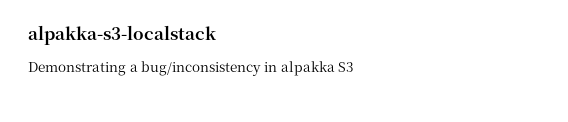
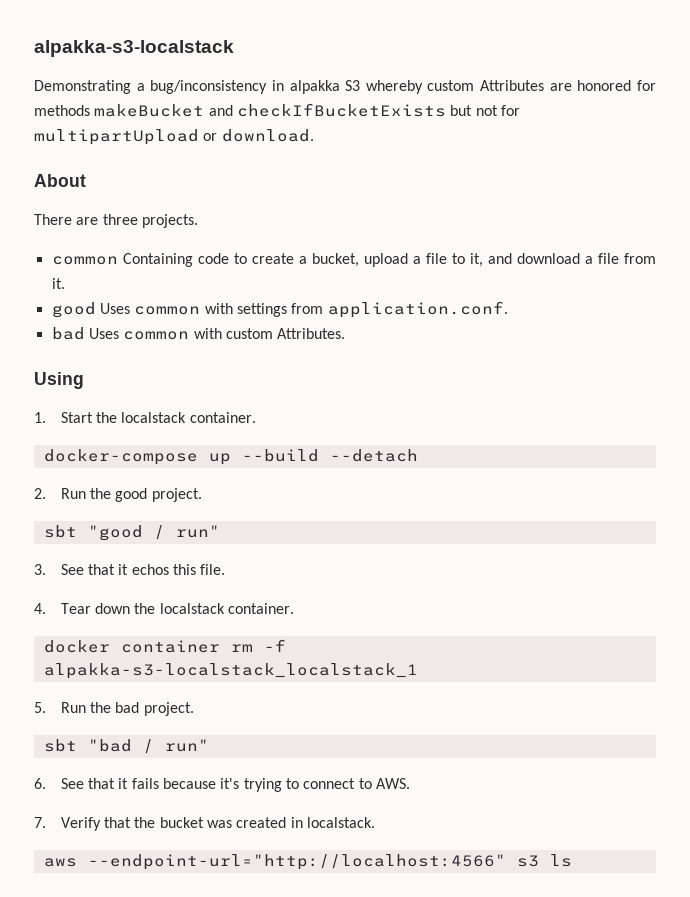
(355, 67) none -> [365,80,656,94] [34,103,520,117] [34,129,314,145] [34,174,86,187] [34,214,198,228] [51,253,656,267] [51,278,65,289] [51,301,508,318] [51,327,346,340] [34,372,84,389] [34,412,256,423] [43,449,418,465] [34,488,202,502] [43,525,220,541] [34,564,226,575] [34,603,295,614] [43,639,286,653] [43,663,418,679] [34,702,194,716] [43,739,209,754] [34,778,410,792] [34,817,376,831] [43,854,572,870] whereby custom Attributes are honored for methods makeBucket and checkIfBucketExists but not for multipartUpload or download. // About // There are three projects. // common Containing code to create a bucket, upload a file to it, and download a file from it. // good Uses common with settings from application.conf. // bad Uses common with custom Attributes. // Using // 1. Start the localstack container. // docker-compose up --build --detach // 2. Run the good project. // sbt "good / run" // 3. See that it echos this file. // 4. Tear down the localstack container. // docker container rm -f alpakka-s3-localstack_localstack_1 // 5. Run the bad project. // sbt "bad / run" // 6. See that it fails because it's trying to connect to AWS. // 7. Verify that the bucket was created in localstack. // aws --endpoint-url="http://localhost:4566" s3 ls

